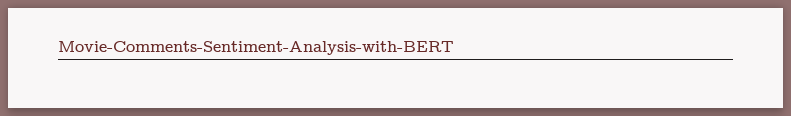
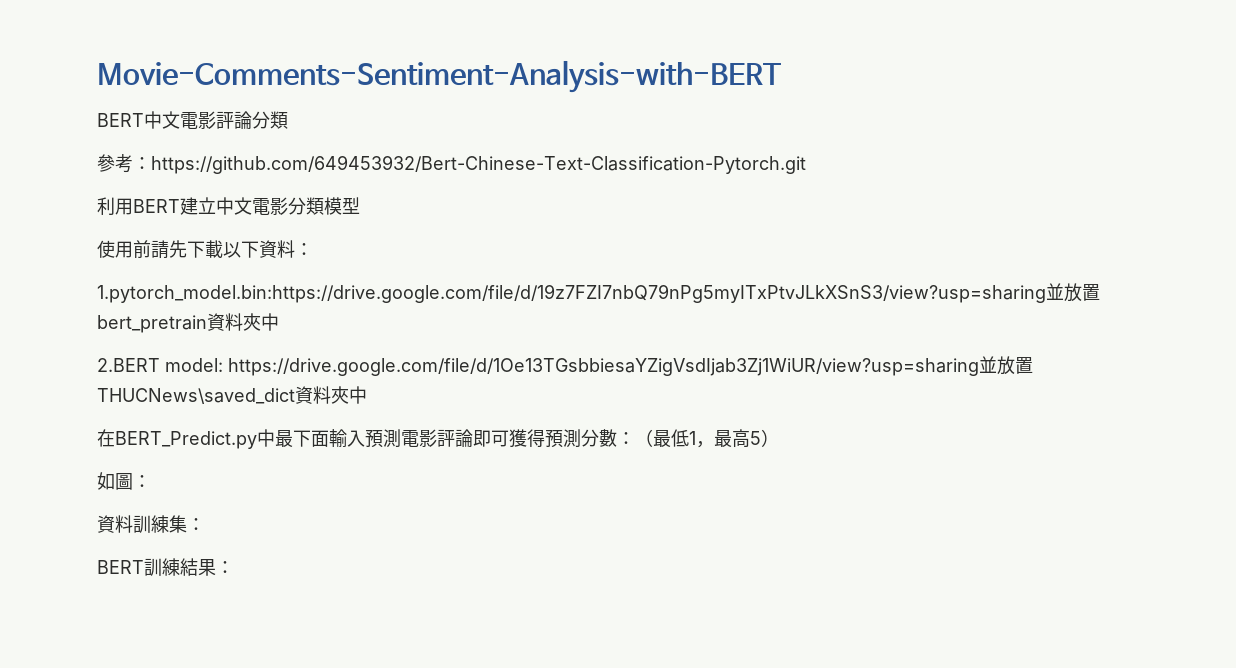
(454, 48) none -> [97,111,288,129] [97,154,806,174] [97,197,360,215] [97,240,313,259] [97,283,1100,303] [97,313,279,333] [97,356,1033,376] [97,386,367,404] [97,429,779,449] [97,472,151,490] [97,515,205,533] [97,558,234,576] // BERT中文電影評論分類 // 參考：https://github.com/649453932/Bert-Chinese-Text-Classification-Pytorch.git // 利用BERT建立中文電影分類模型 // 使用前請先下載以下資料： // 1.pytorch_model.bin:https://drive.google.com/file/d/19z7FZI7nbQ79nPg5myITxPtvJLkXSnS3/view?usp=sharing並放置bert_pretrain資料夾中 // 2.BERT model: https://drive.google.com/file/d/1Oe13TGsbbiesaYZigVsdIjab3Zj1WiUR/view?usp=sharing並放置THUCNews\saved_dict資料夾中 // 在BERT_Predict.py中最下面輸入預測電影評論即可獲得預測分數：（最低1，最高5） // 如圖： // 資料訓練集： // BERT訓練結果：

